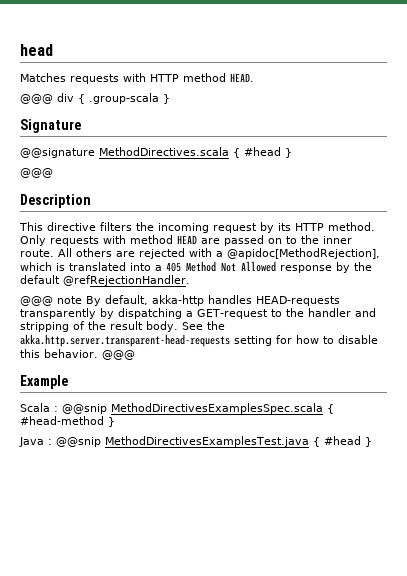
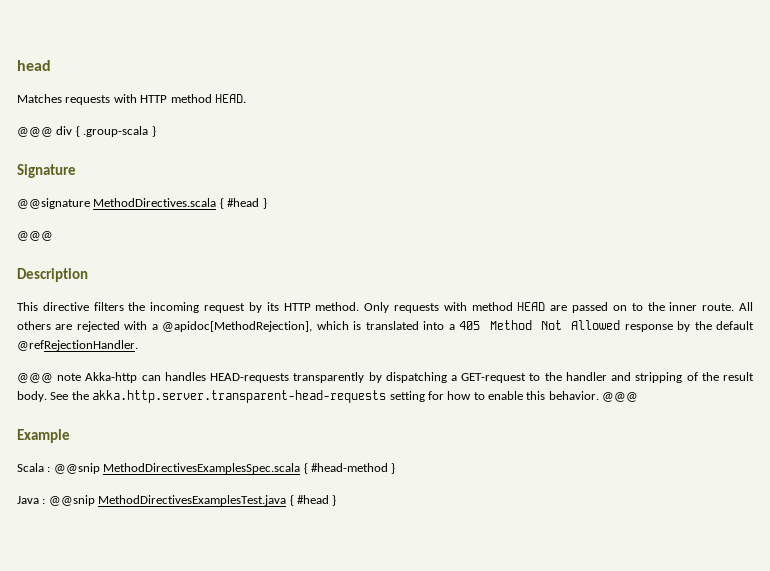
[86,295,204,306] By default, akka-http -> [85,372,161,383] Akka-http can
[338,335,378,344] disable -> [488,391,523,400] enable

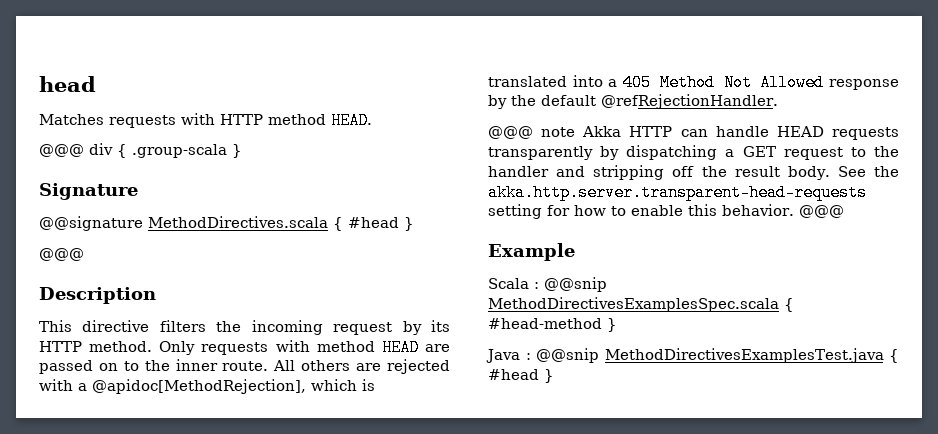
[85,372,290,383] Akka-http can handles HEAD-requests -> [582,126,899,140] Akka HTTP can handle HEAD requests
[461,373,527,383] GET-request -> [742,146,843,160] GET request
[686,372,698,381] of -> [672,166,695,177] off

